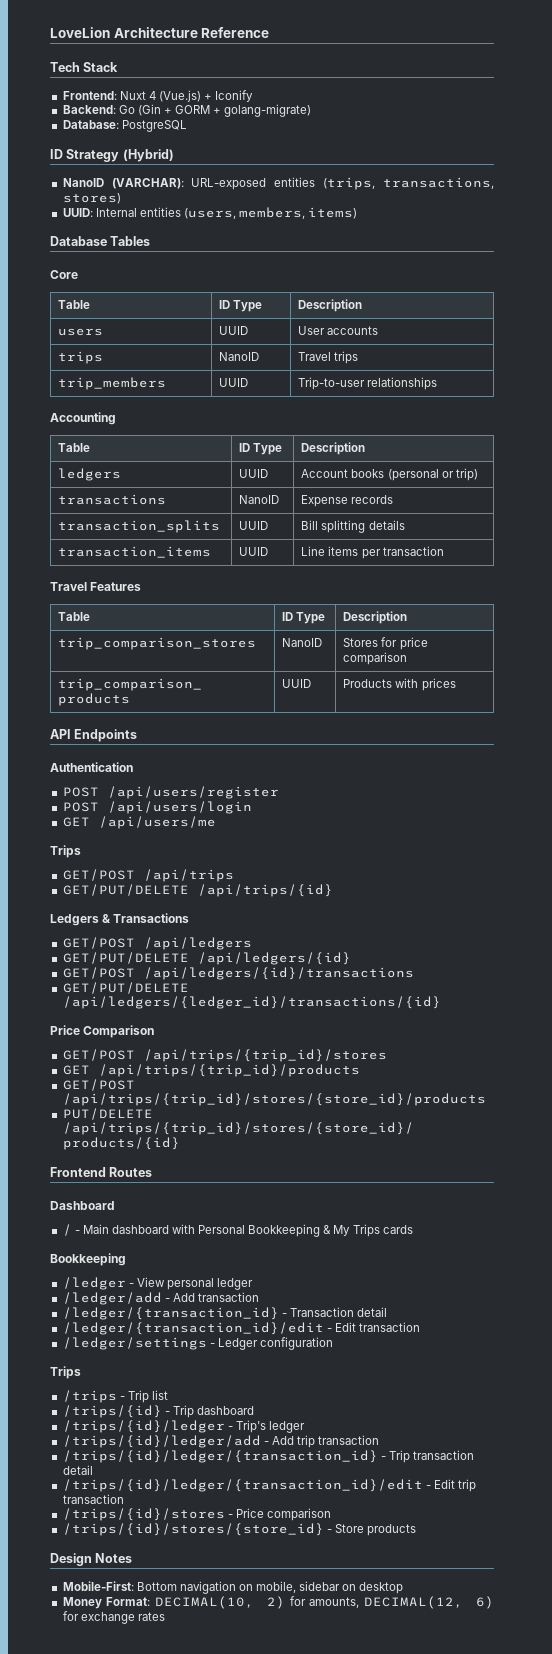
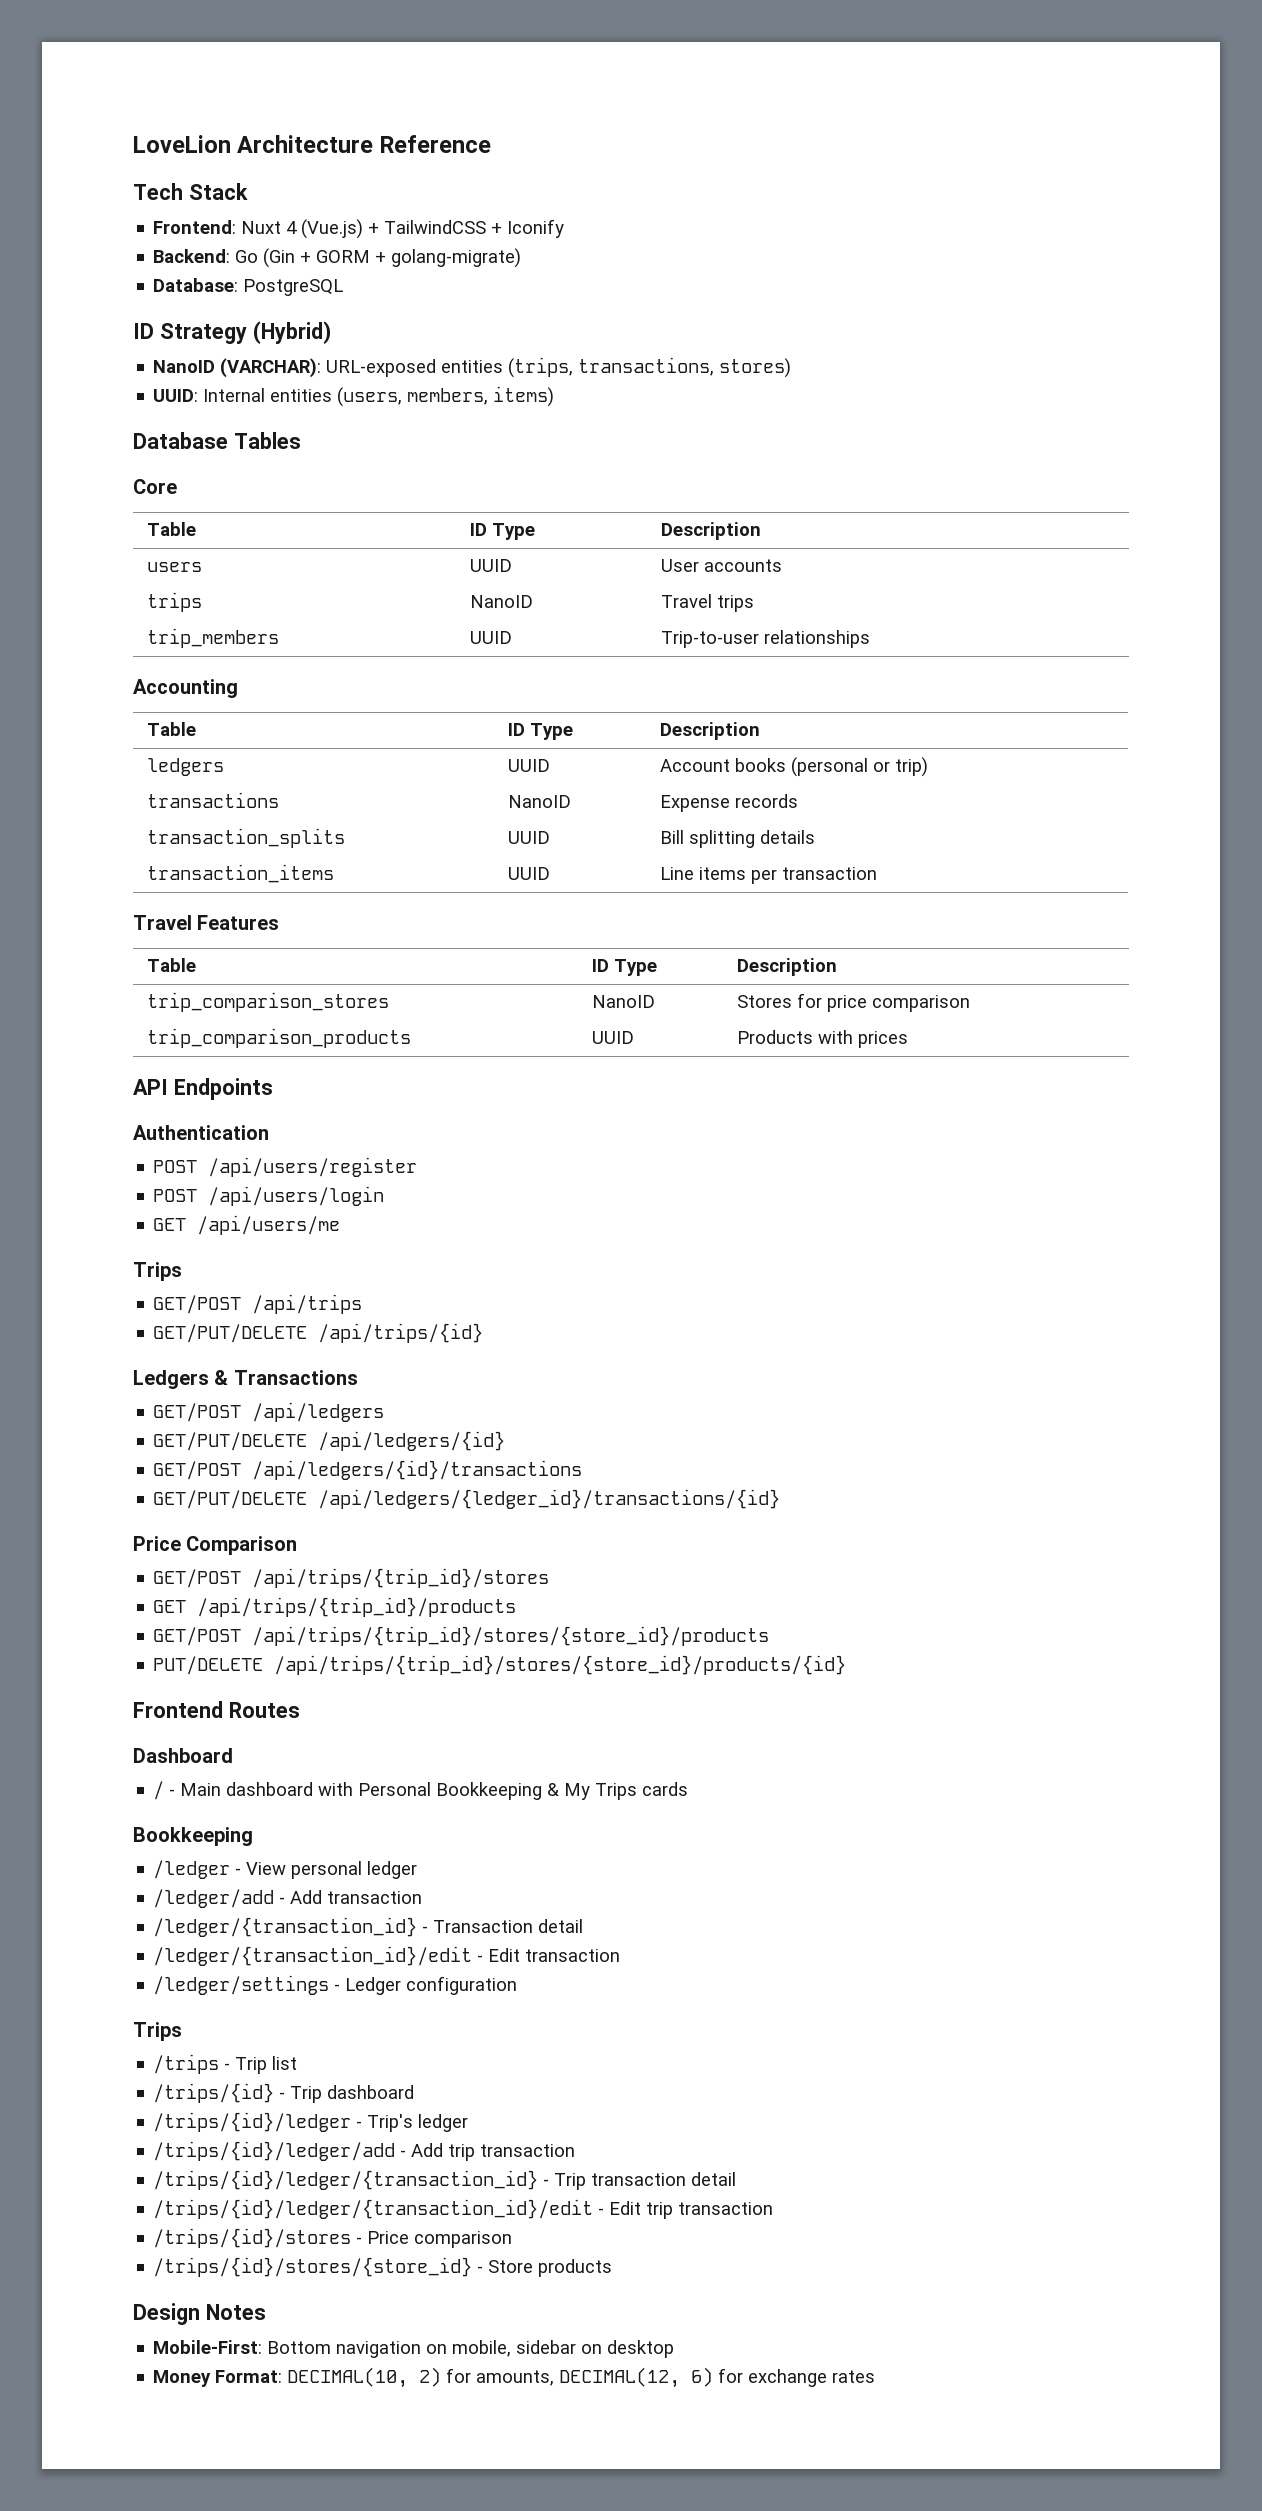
(213, 96) none -> [384,220,503,234] TailwindCSS +

